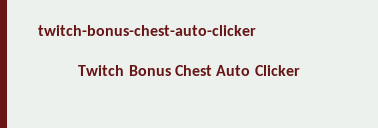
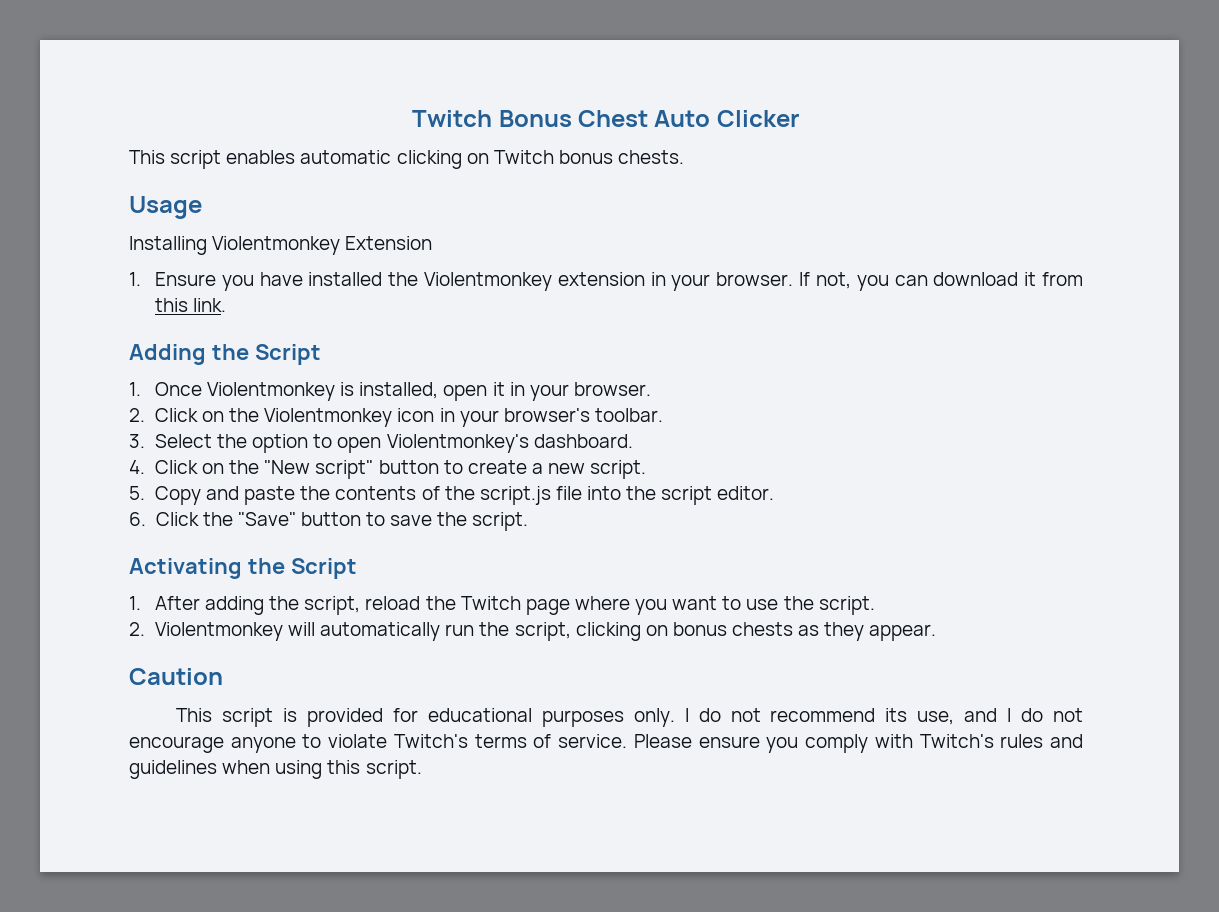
[38,25,256,36] twitch-bonus-chest-auto-clicker // -> (412, 118) none
(300, 70) none -> [129,150,685,169] [129,196,202,219] [129,236,433,255] [129,272,1084,291] [154,298,227,312] [129,344,321,365] [129,382,651,401] [129,408,663,427] [129,434,633,453] [129,460,647,479] [129,486,775,505] [129,512,529,531] [129,558,357,579] [129,596,875,615] [129,622,937,641] [129,668,223,685] [176,708,1084,727] [129,734,1084,753] [129,760,422,779] // This script enables automatic clicking on Twitch bonus chests. // Usage // Installing Violentmonkey Extension // 1. Ensure you have installed the Violentmonkey extension in your browser. If not, you can download it from this link. // Adding the Script // 1. Once Violentmonkey is installed, open it in your browser. // 2. Click on the Violentmonkey icon in your browser's toolbar. // 3. Select the option to open Violentmonkey's dashboard. // 4. Click on the "New script" button to create a new script. // 5. Copy and paste the contents of the script.js file into the script editor. // 6. Click the "Save" button to save the script. // Activating the Script // 1. After adding the script, reload the Twitch page where you want to use the script. // 2. Violentmonkey will automatically run the script, clicking on bonus chests as they appear. // Caution // This script is provided for educational purposes only. I do not recommend its use, and I do not encourage anyone to violate Twitch's terms of service. Please ensure you comply with Twitch's rules and guidelines when using this script.

